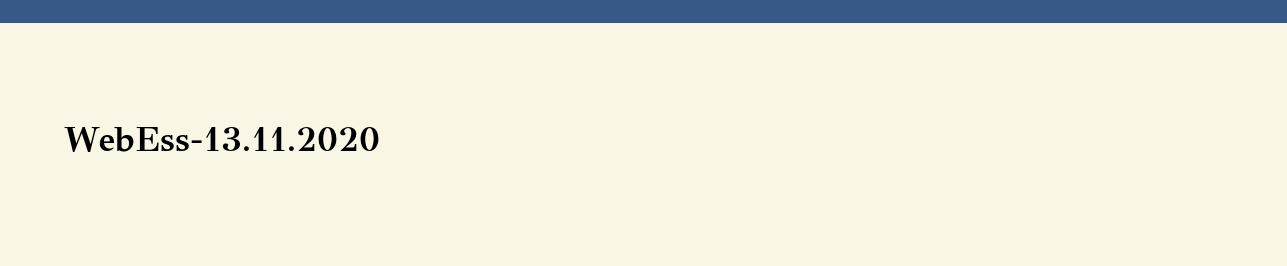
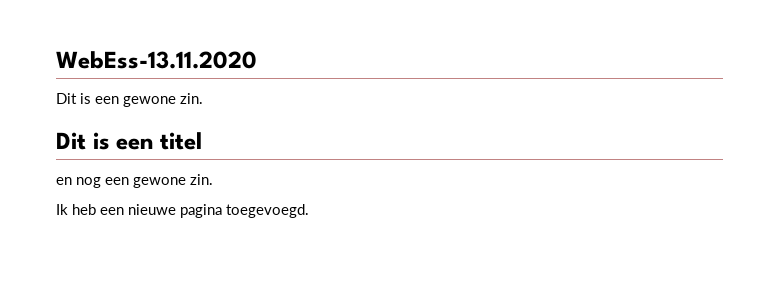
(380, 139) none -> [56,93,203,107] [56,132,202,150] [56,174,213,188] [56,204,309,218] // Dit is een gewone zin. // Dit is een titel // en nog een gewone zin. // Ik heb een nieuwe pagina toegevoegd.

